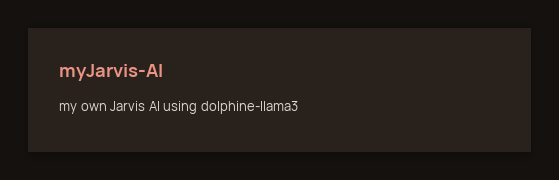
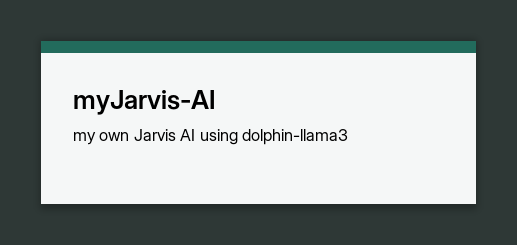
[200,101,298,114] dolphine-llama3 -> [242,129,349,145] dolphin-llama3

